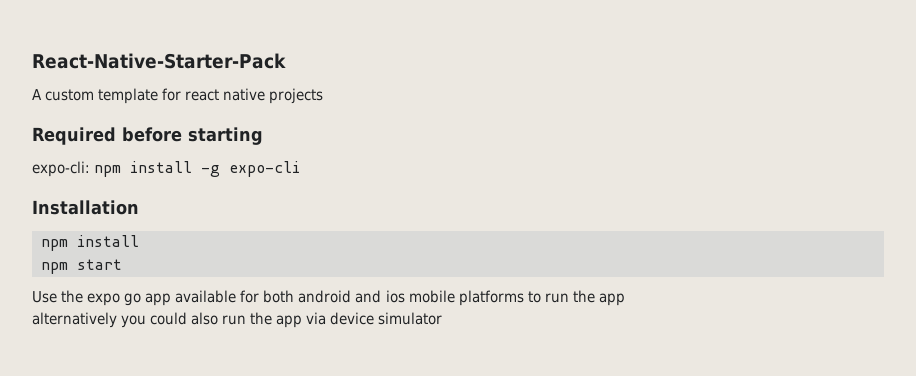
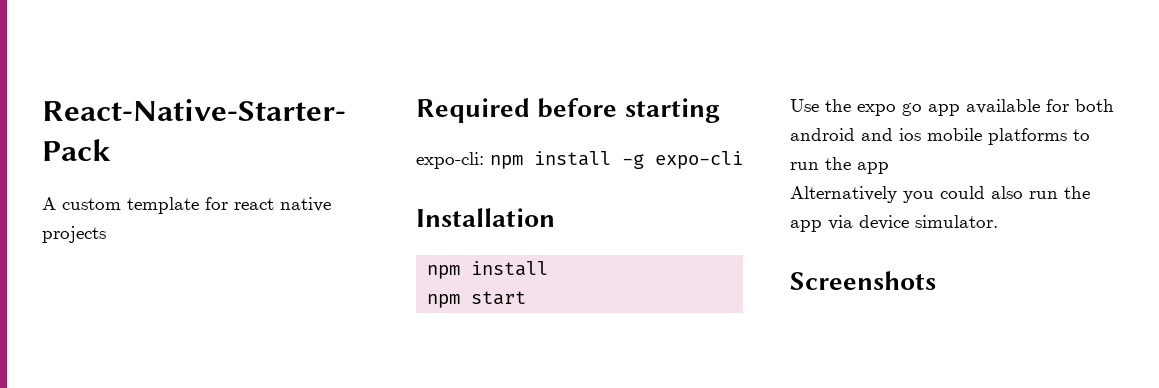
[32,312,117,328] alternatively -> [790,186,897,203] Alternatively
[378,312,443,325] simulator -> [915,215,998,228] [790,271,936,290] simulator. // Screenshots

